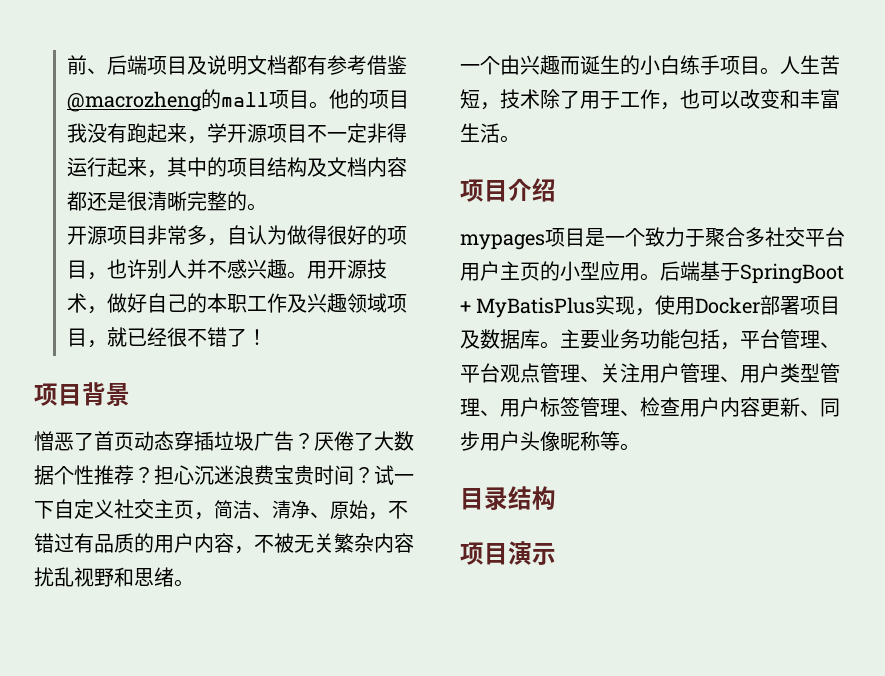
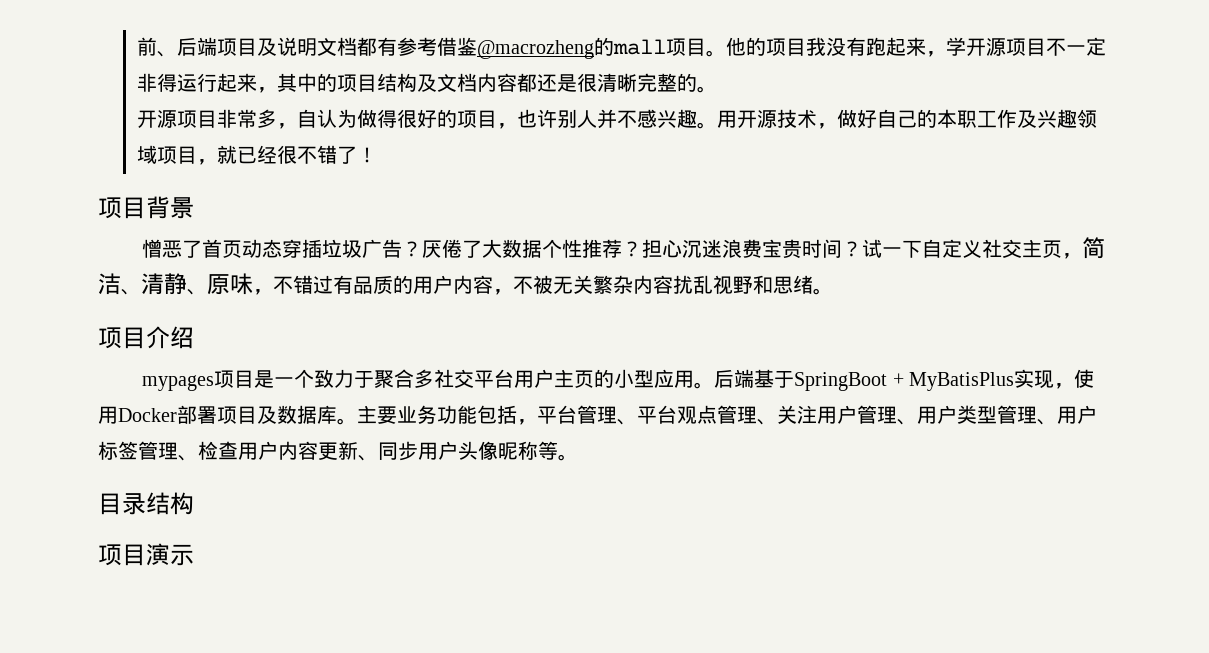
[291,500,368,519] 净、原始 -> [164,273,253,295] 静、原味
[460,55,840,75] [460,89,840,110] [460,123,520,143] // 一个由兴趣而诞生的小白练手项目。人生苦短，技术除了用于工作，也可以改变和丰富生活。 -> (833, 291) none

